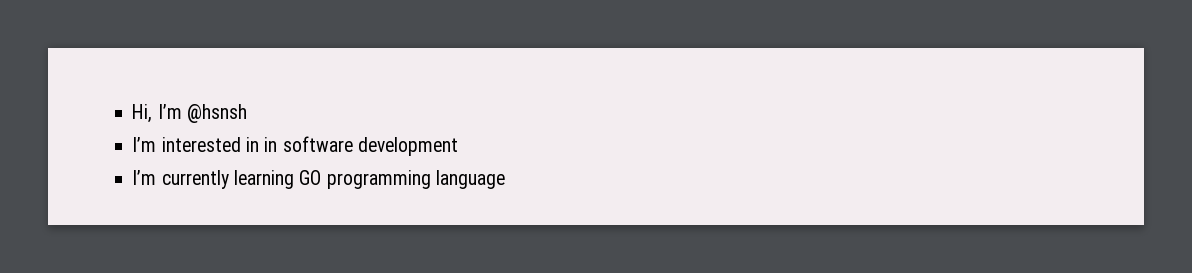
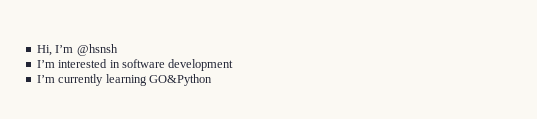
[264,137,278,152] in -> (120, 64) none
[299,170,505,189] GO programming language -> [148,74,212,86] GO&Python

